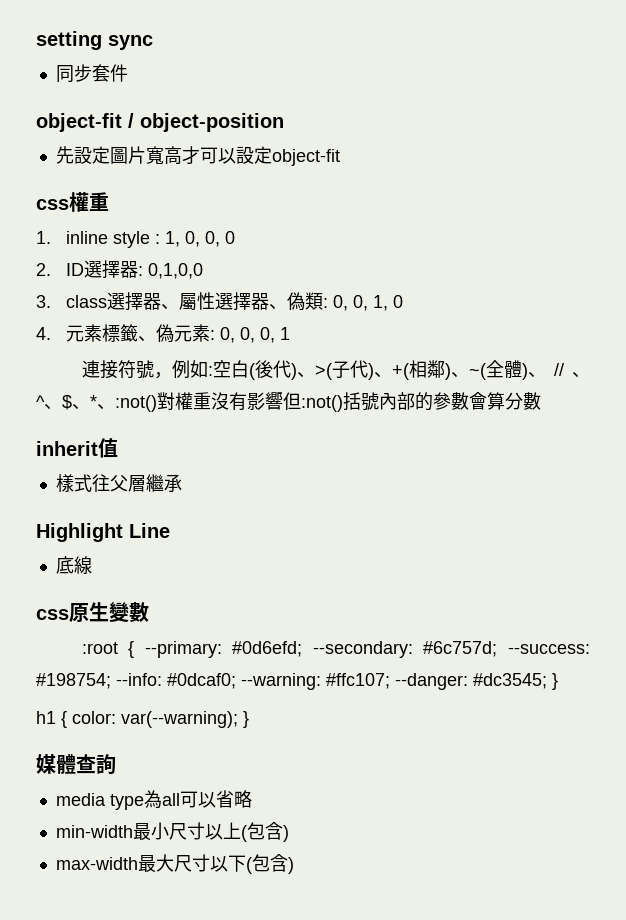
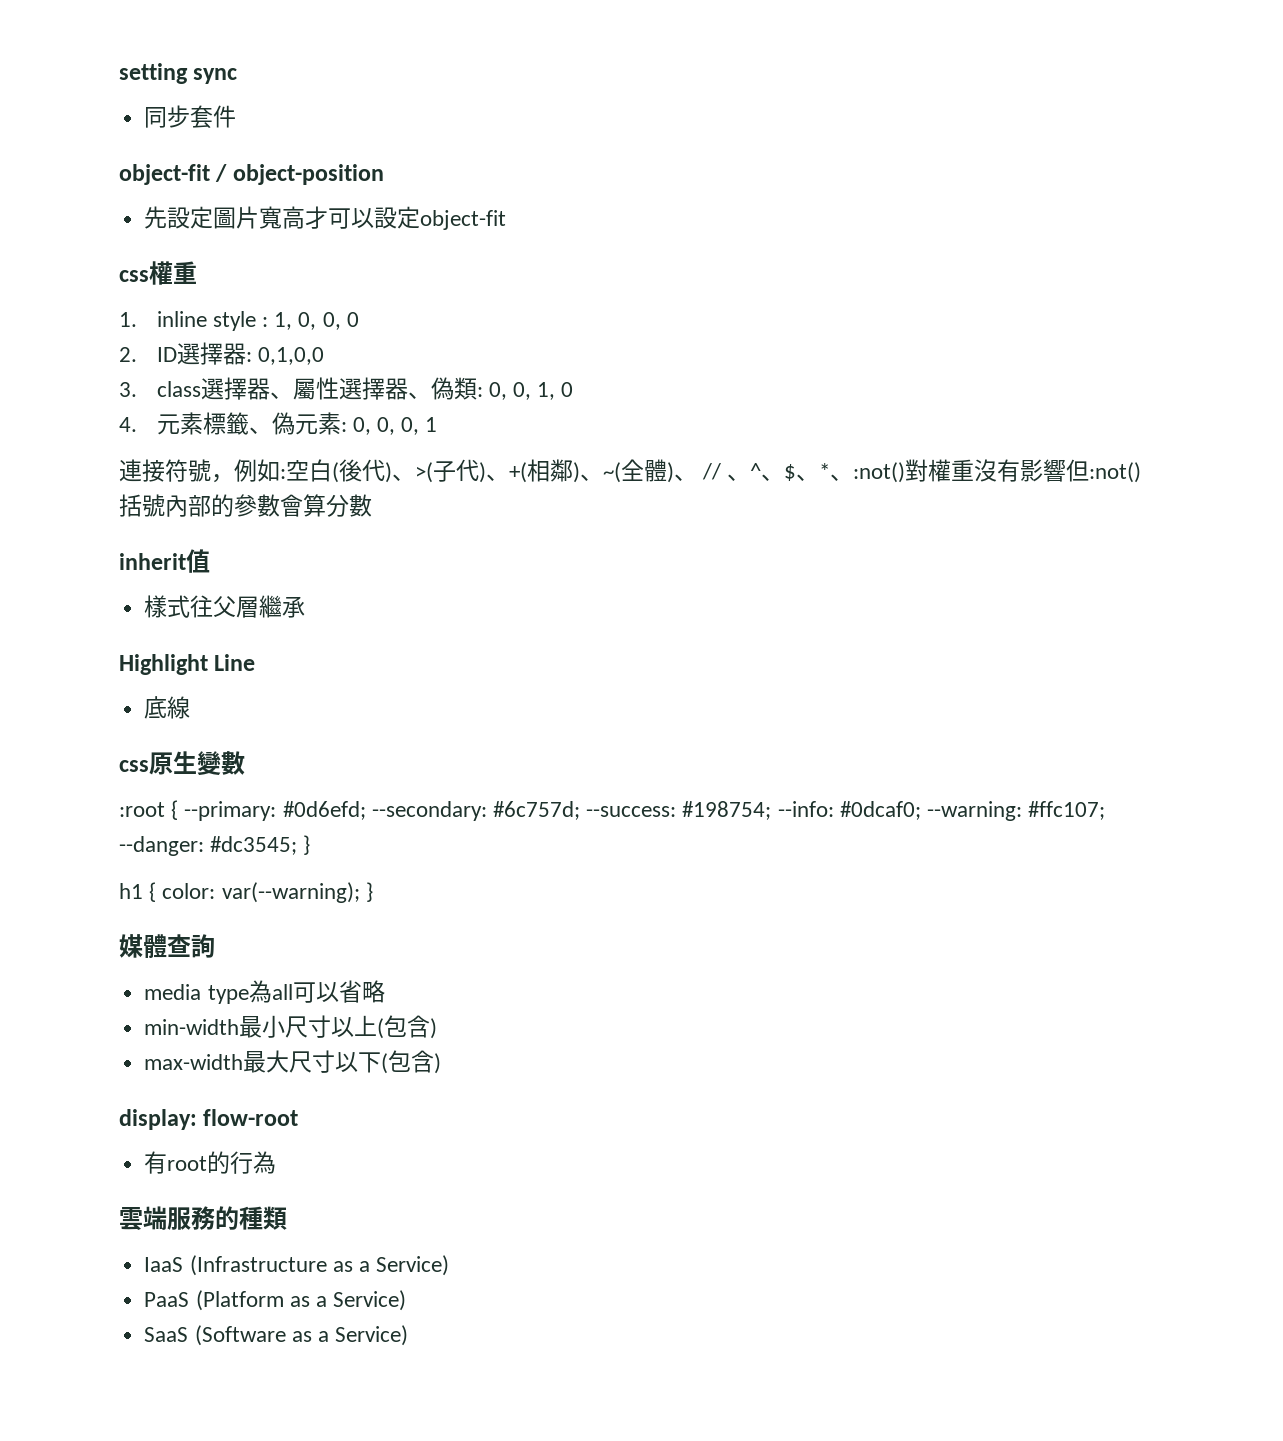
(294, 865) none -> [119,1109,299,1130] [144,1151,277,1174] [119,1206,287,1230] [144,1255,450,1276] [144,1290,407,1311] [144,1325,409,1346] // display: flow-root // 有root的行為 // 雲端服務的種類 // IaaS (Infrastructure as a Service) // PaaS (Platform as a Service) // SaaS (Software as a Service)

